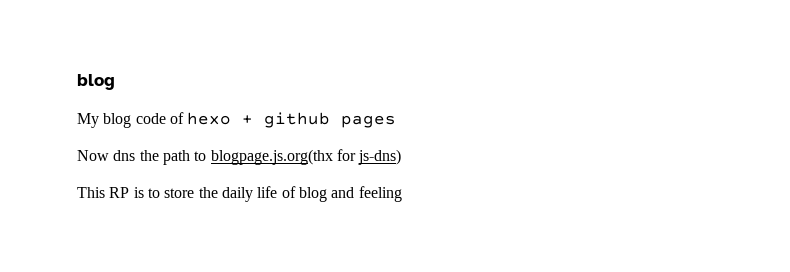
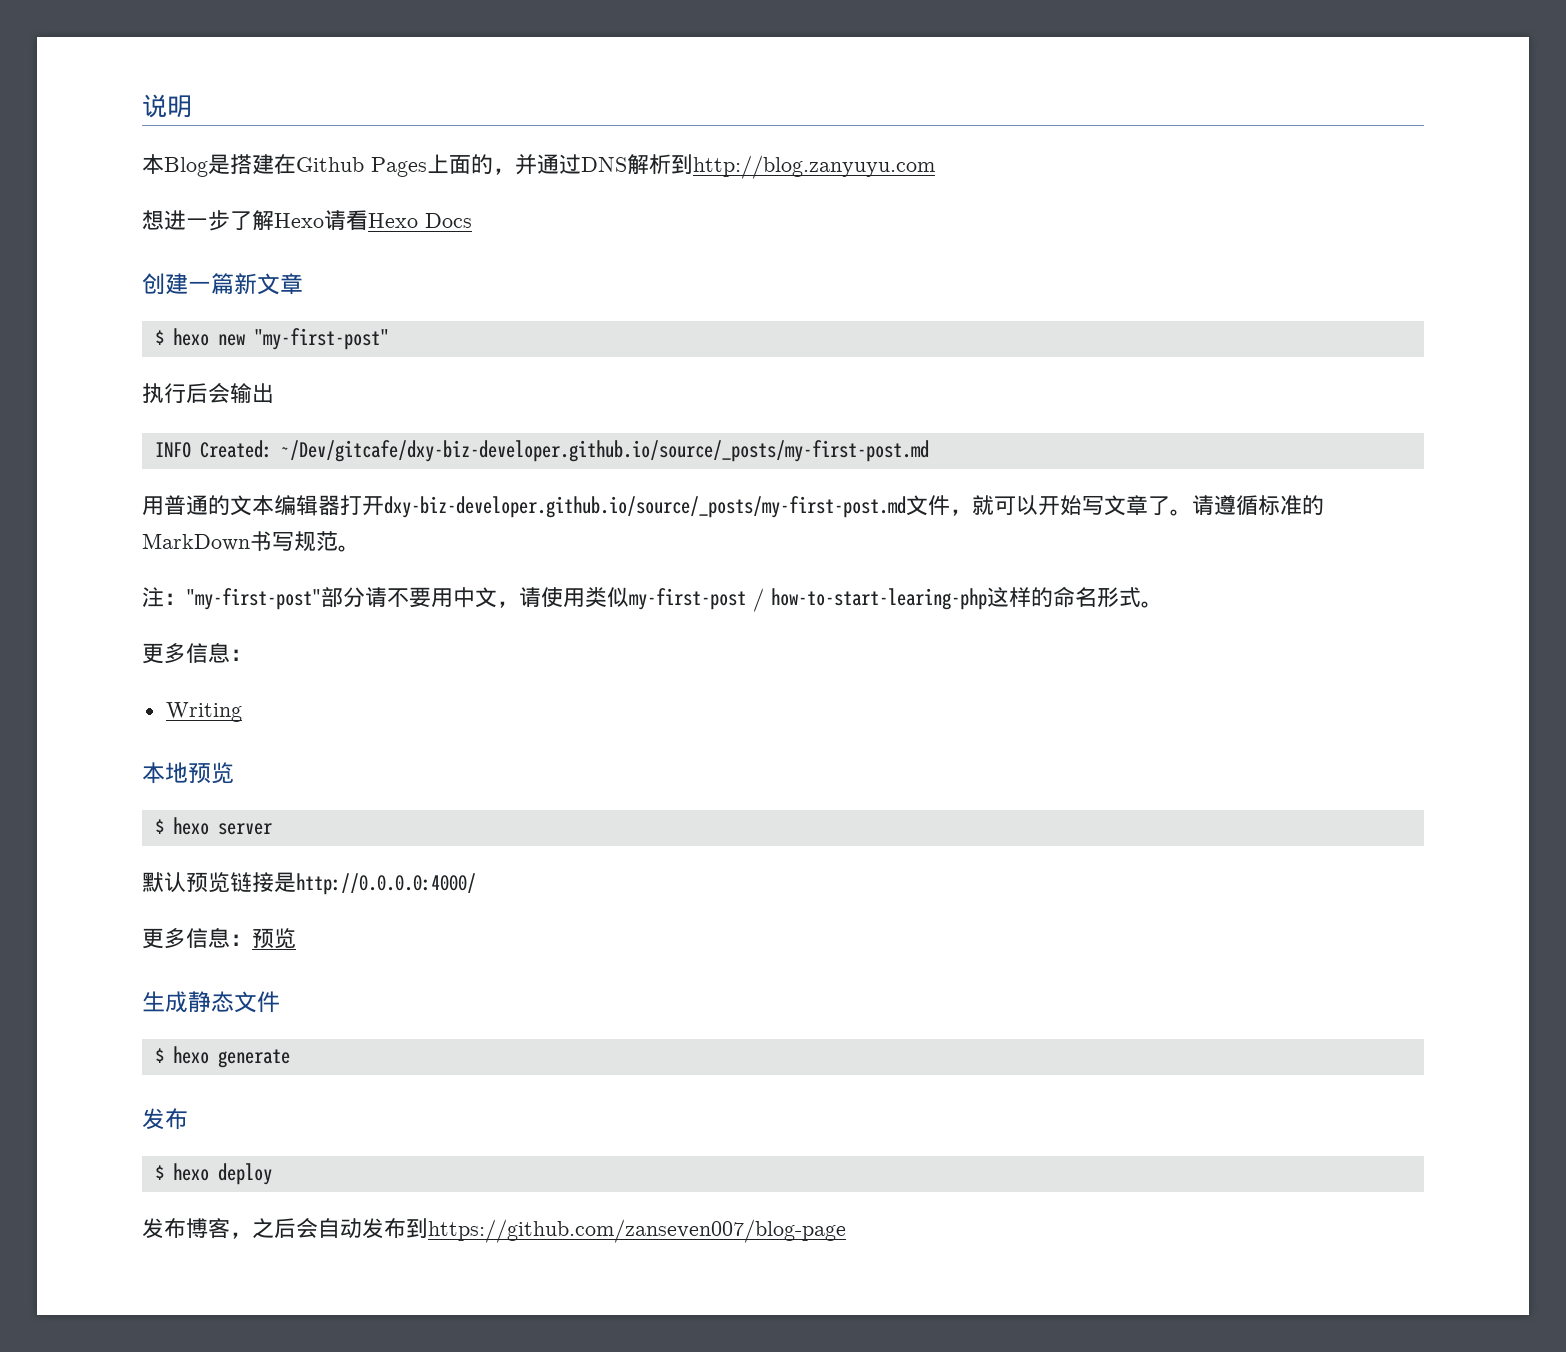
[77,74,115,90] [77,112,397,128] [77,149,402,165] [77,186,402,202] blog // My blog code of hexo + github pages // Now dns the path to blogpage.js.org(thx for js-dns) // This RP is to store the daily life of blog and feeling -> [142,94,192,118] [142,154,935,179] [142,210,472,231] [142,273,303,295] [154,328,389,350] [142,383,274,404] [154,440,929,462] [142,495,1324,518] [142,531,360,552] [142,586,1163,612] [142,642,252,664] [165,702,242,722] [142,762,234,784] [154,817,272,835] [142,872,476,895] [142,927,296,949] [142,991,280,1013] [154,1046,290,1068] [142,1108,188,1130] [154,1163,272,1185] [142,1218,846,1243] 说明 // 本Blog是搭建在Github Pages上面的，并通过DNS解析到http://blog.zanyuyu.com // 想进一步了解Hexo请看Hexo Docs // 创建一篇新文章 // $ hexo new "my-first-post" // 执行后会输出 // INFO Created: ~/Dev/gitcafe/dxy-biz-developer.github.io/source/_posts/my-first-post.md // 用普通的文本编辑器打开dxy-biz-developer.github.io/source/_posts/my-first-post.md文件，就可以开始写文章了。请遵循标准的MarkDown书写规范。 // 注："my-first-post"部分请不要用中文，请使用类似my-first-post / how-to-start-learing-php这样的命名形式。 // 更多信息： // Writing // 本地预览 // $ hexo server // 默认预览链接是http://0.0.0.0:4000/ // 更多信息：预览 // 生成静态文件 // $ hexo generate // 发布 // $ hexo deploy // 发布博客，之后会自动发布到https://github.com/zanseven007/blog-page

